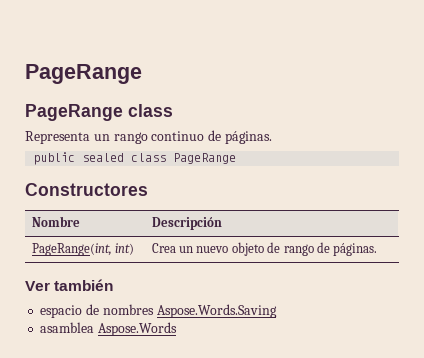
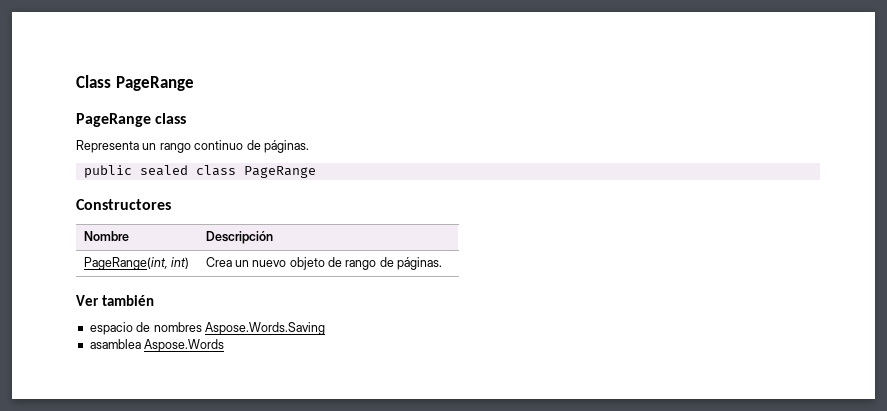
(25, 74) none -> [76,75,111,88] Class

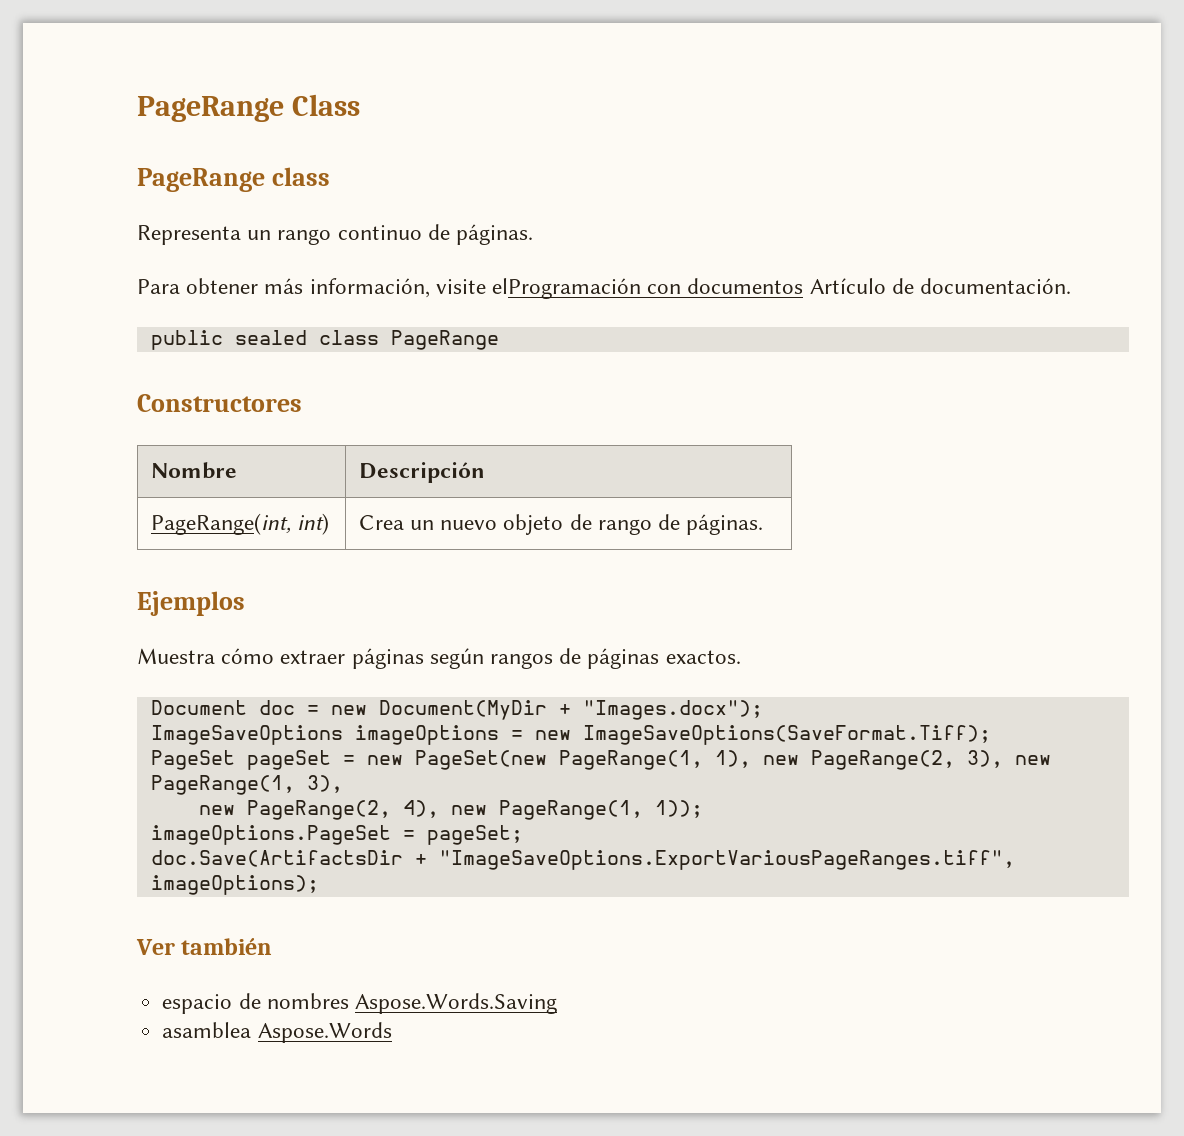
(76, 81) none -> [137,96,284,122] PageRange
[115,76,194,91] PageRange -> (361, 105) none
(309, 146) none -> [137,278,1072,299] // Para obtener más información, visite elProgramación con documentos Artículo de documentación.
(443, 263) none -> [137,591,245,616] [137,648,741,669] [150,700,763,720] [150,725,991,745] [150,750,1051,770] [150,775,343,795] [198,800,703,820] [150,825,523,845] [150,850,1015,870] [150,875,319,895] // Ejemplos // Muestra cómo extraer páginas según rangos de páginas exactos. // Document doc = new Document(MyDir + "Images.docx"); // ImageSaveOptions imageOptions = new ImageSaveOptions(SaveFormat.Tiff); // PageSet pageSet = new PageSet(new PageRange(1, 1), new PageRange(2, 3), new PageRange(1, 3), // new PageRange(2, 4), new PageRange(1, 1)); // imageOptions.PageSet = pageSet; // doc.Save(ArtifactsDir + "ImageSaveOptions.ExportVariousPageRanges.tiff", imageOptions);

